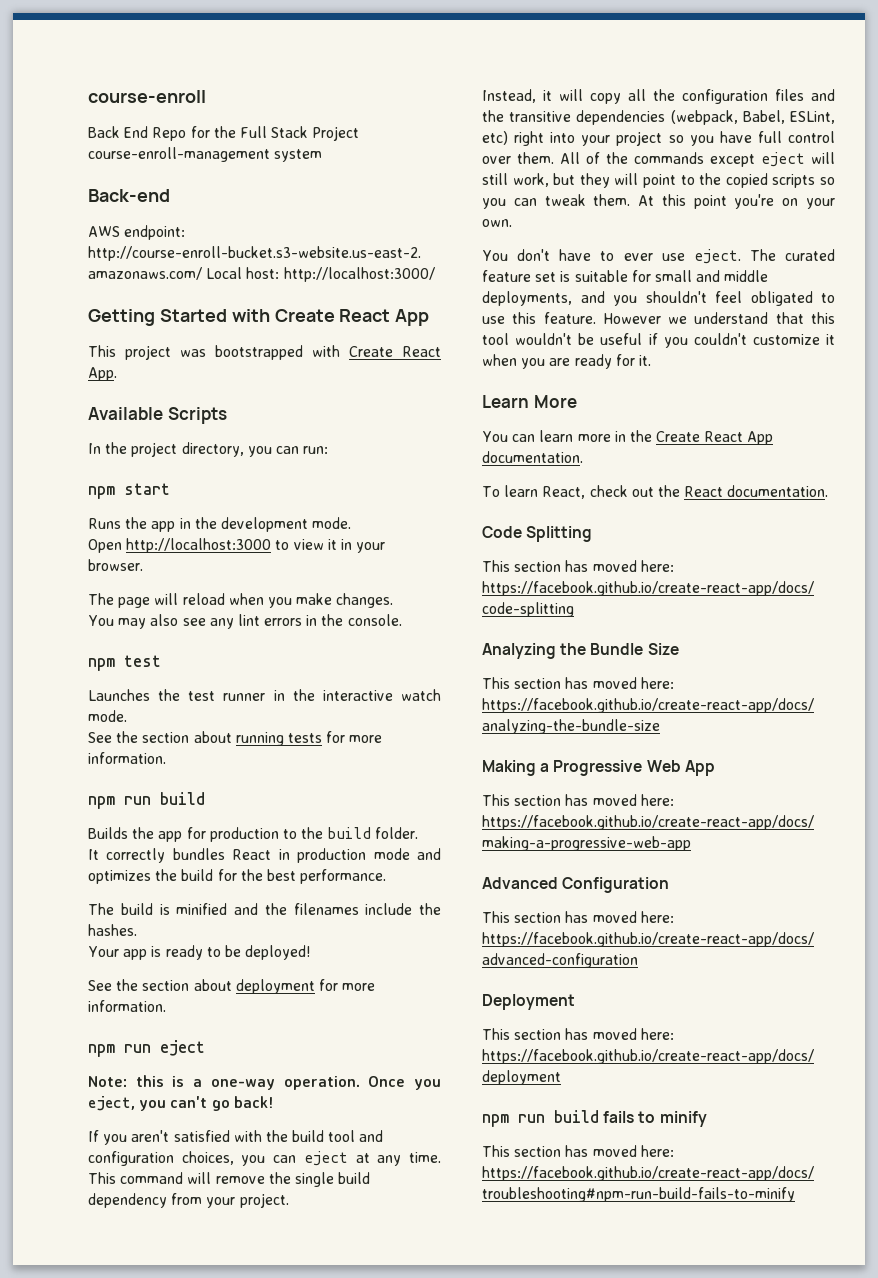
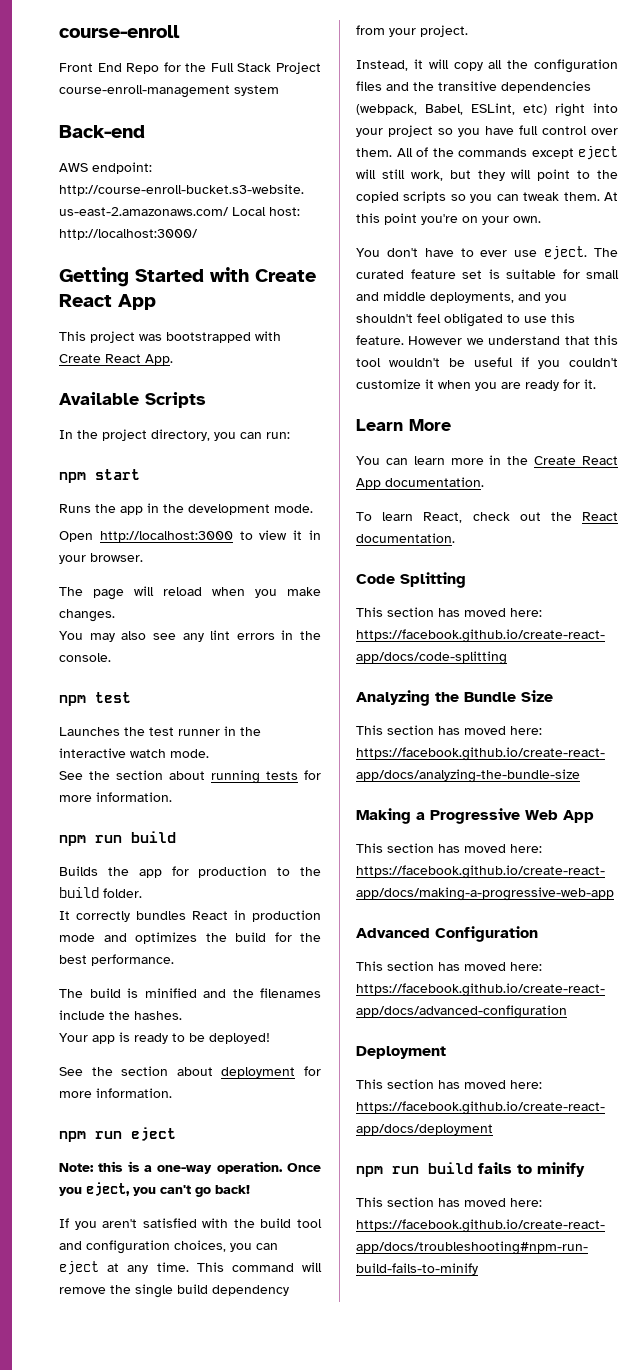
[88,126,120,138] Back -> [59,63,93,72] Front

